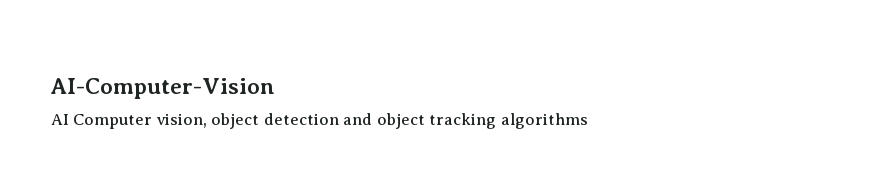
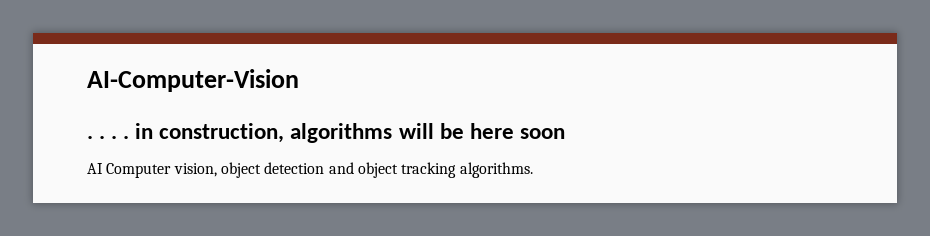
(275, 88) none -> [87,123,565,143] // . . . . in construction, algorithms will be here soon
[500,113,588,129] algorithms -> [459,162,533,178] algorithms.

